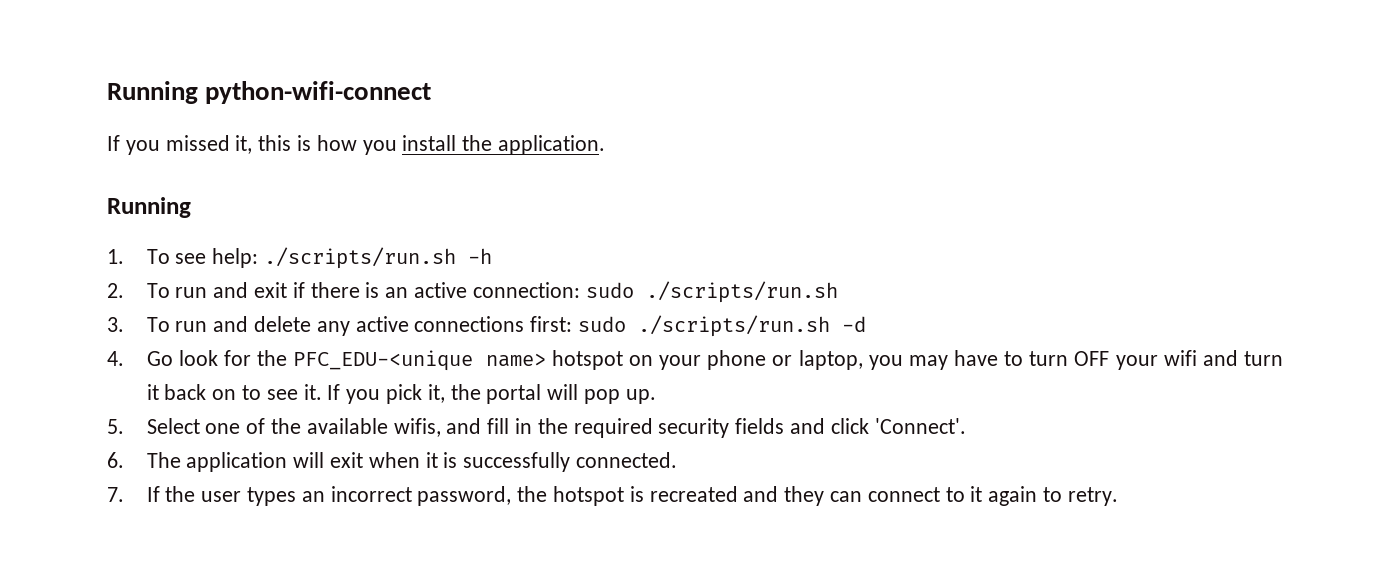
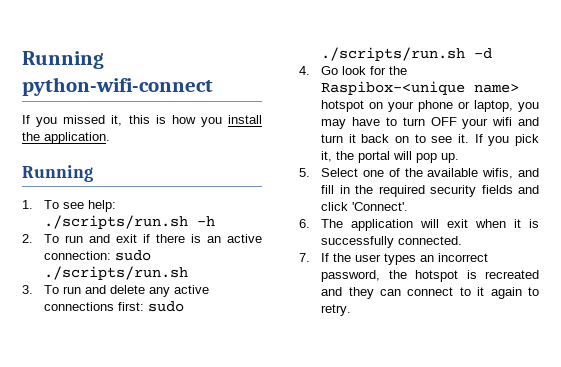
[293,350,474,371] PFC_EDU-<unique -> [321,81,466,95] Raspibox-<unique

